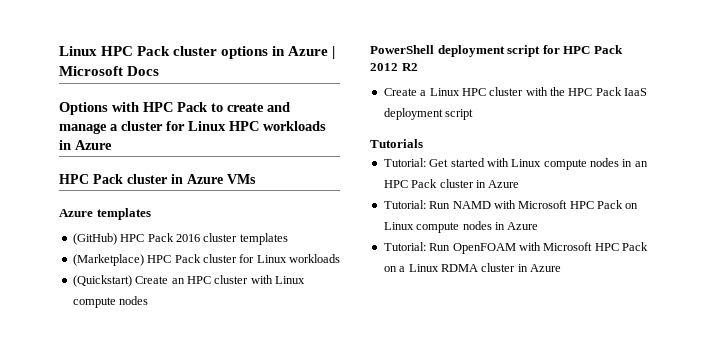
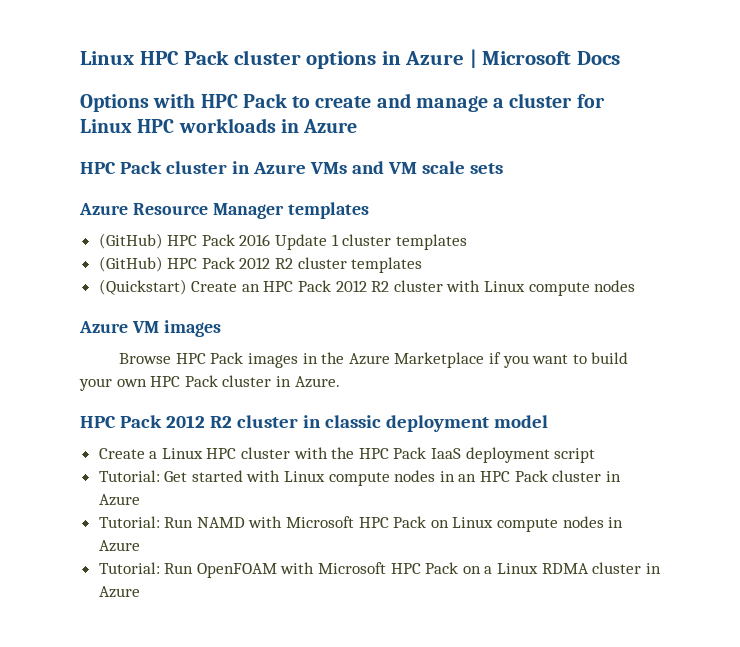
[59,209,93,217] // Azure -> [351,161,503,174] [79,203,284,219] and VM scale sets // Azure Resource Manager
[203,233,288,245] [72,254,340,266] cluster templates // (Marketplace) HPC Pack cluster for Linux workloads -> [275,234,467,250] [98,256,423,273] Update 1 cluster templates // (GitHub) HPC Pack 2012 R2 cluster templates
(211, 280) none -> [298,280,390,292] Pack 2012 R2
[370,45,623,57] [370,63,418,71] PowerShell deployment script for HPC Pack 2012 R2 -> [79,320,221,337] [119,352,629,368] [79,375,340,391] [80,415,548,432] Azure VM images // Browse HPC Pack images in the Azure Marketplace if you want to build your own HPC Pack cluster in Azure. // HPC Pack 2012 R2 cluster in classic deployment model
[370,139,423,148] // Tutorials -> (596, 455) none

